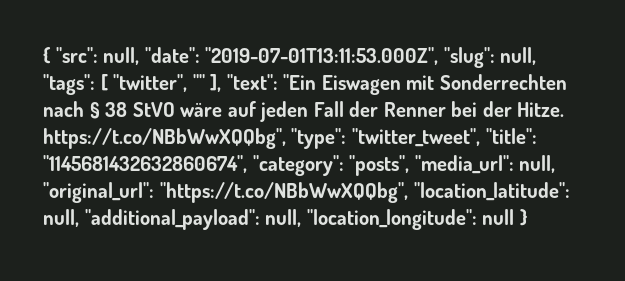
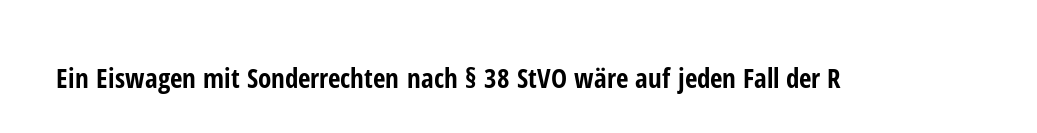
[43,47,537,68] [43,74,317,95] { "src": null, "date": "2019-07-01T13:11:53.000Z", "slug": null, "tags": [ "twitter", "" ], "text": "Ein -> [56,67,89,88] Ein
[383,101,565,117] [43,128,537,149] [43,155,556,176] [43,182,570,203] [43,209,527,230] Renner bei der Hitze. https://t.co/NBbWwXQQbg", "type": "twitter_tweet", "title": "1145681432632860674", "category": "posts", "media_url": null, "original_url": "https://t.co/NBbWwXQQbg", "location_latitude": null, "additional_payload": null, "location_longitude": null } -> [827,69,842,88] R

